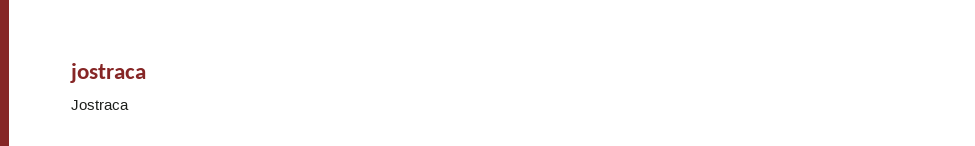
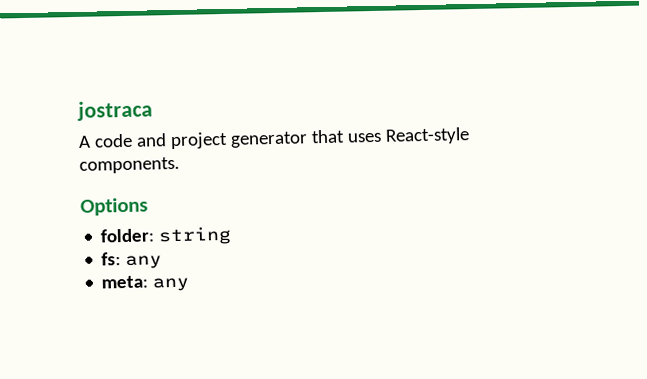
[71,100,129,110] Jostraca -> [78,127,470,150] [79,156,180,174] [80,197,148,216] [100,225,233,246] [101,252,163,269] [101,275,191,292] A code and project generator that uses React-style components. // Options // folder: string // fs: any // meta: any

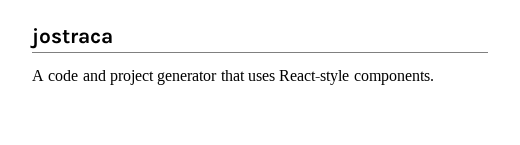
[80,197,148,216] [100,225,233,246] [101,252,163,269] [101,275,191,292] // Options // folder: string // fs: any // meta: any -> (434, 78) none

